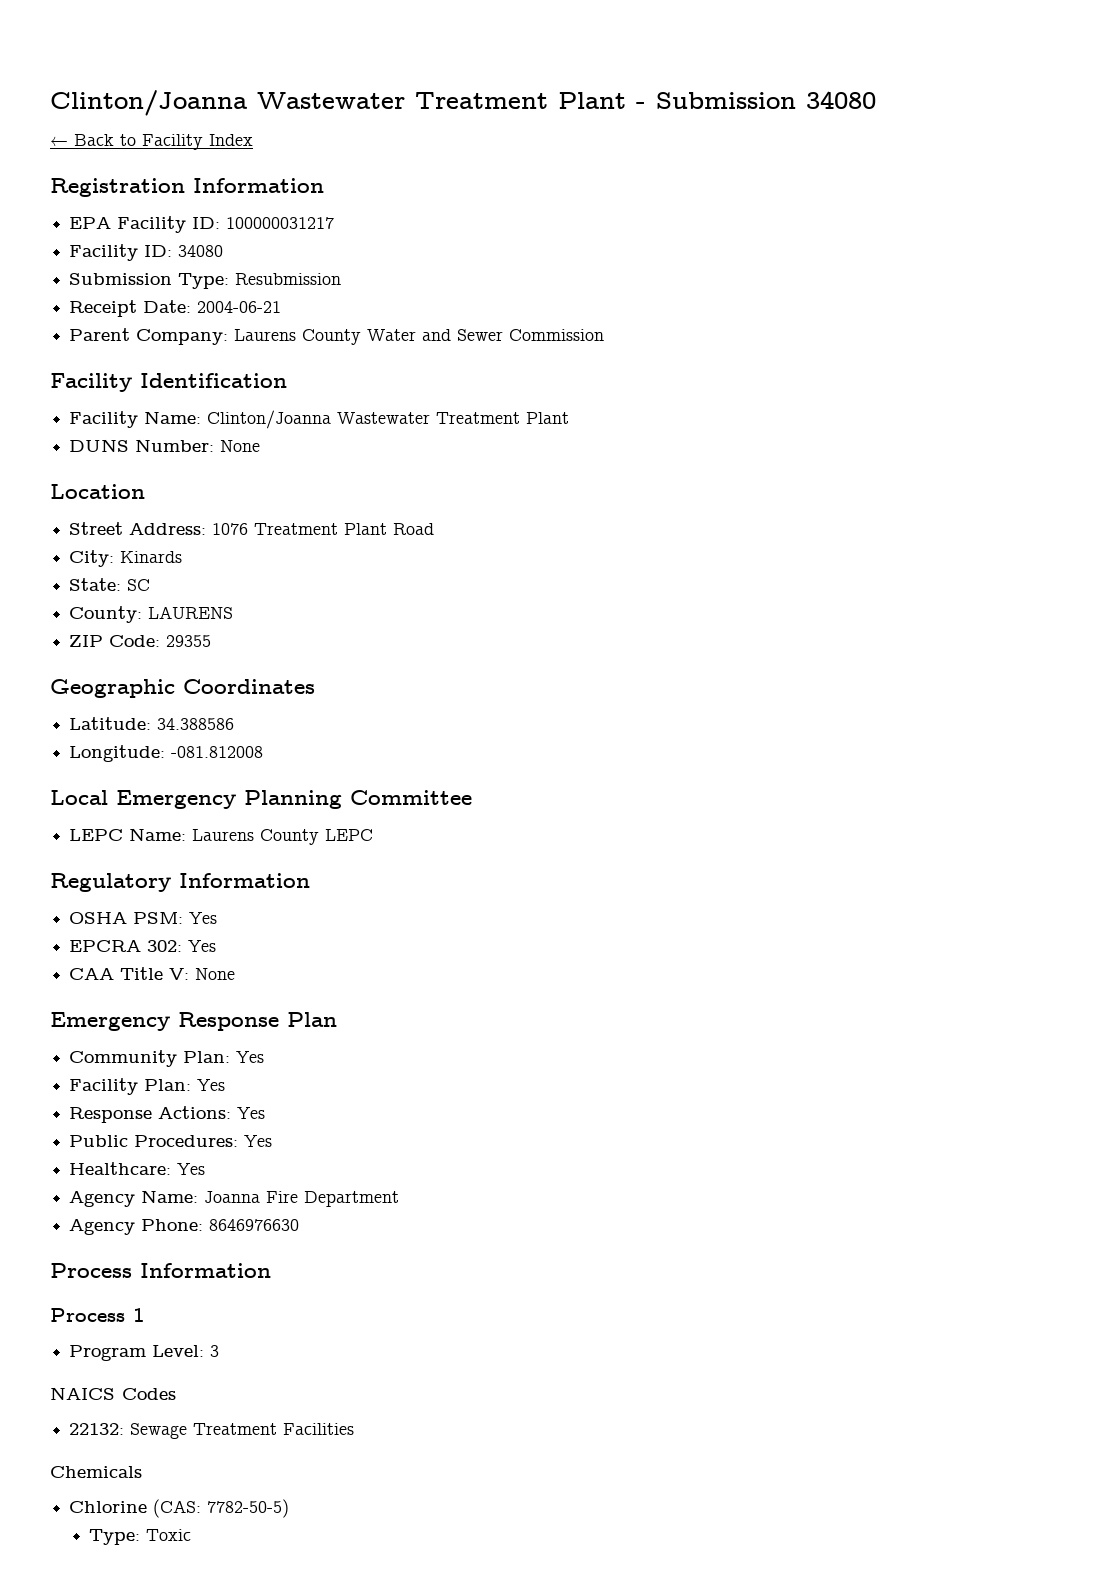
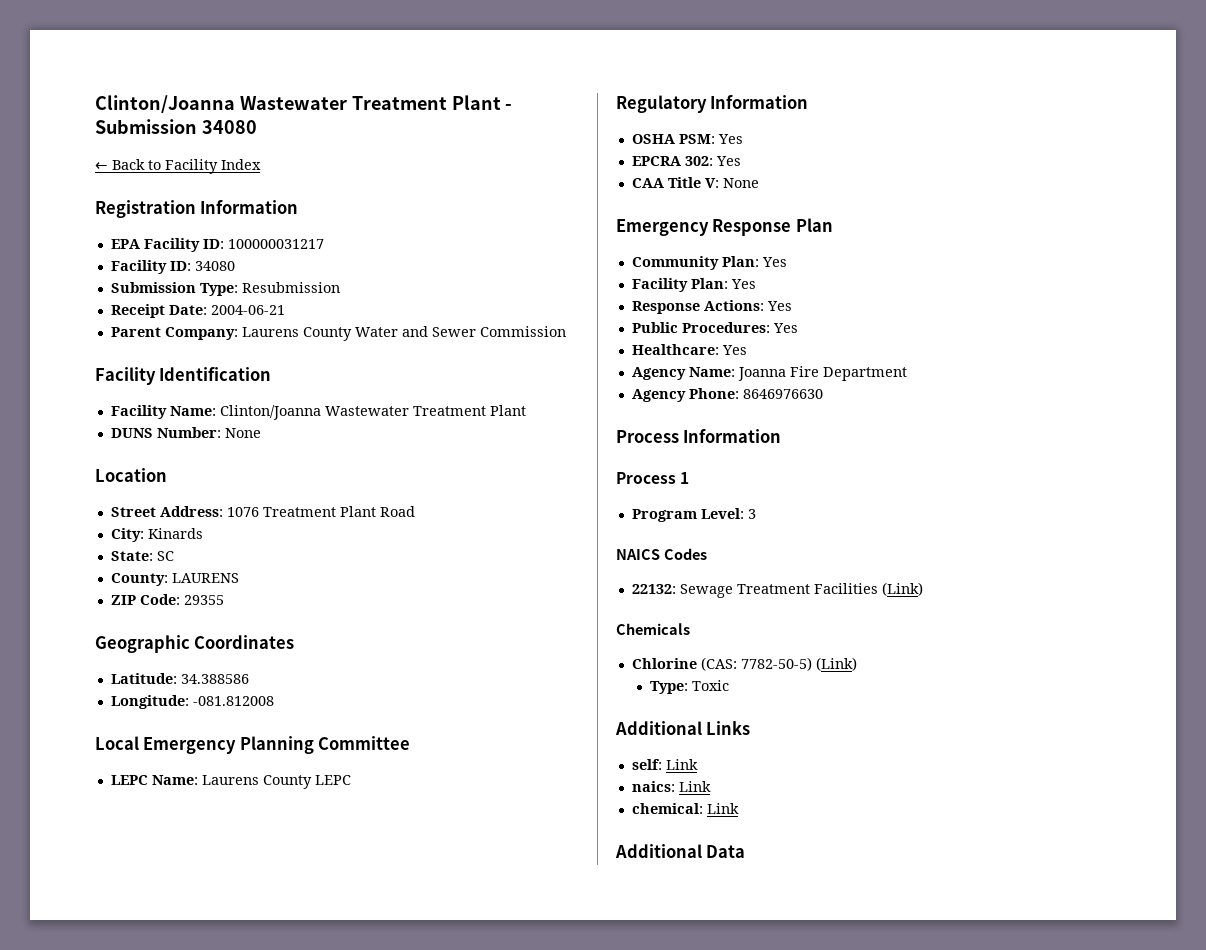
(355, 1429) none -> [881,582,923,596] (Link)
(290, 1508) none -> [815,657,857,671] (Link)
(192, 1535) none -> [615,721,751,735] [631,759,698,770] [631,781,711,792] [631,803,739,814] [615,844,746,858] // Additional Links // self: Link // naics: Link // chemical: Link // Additional Data

